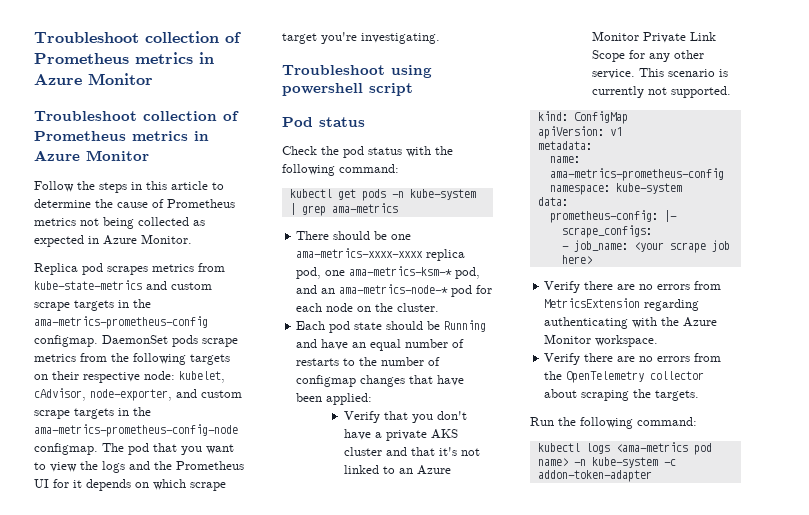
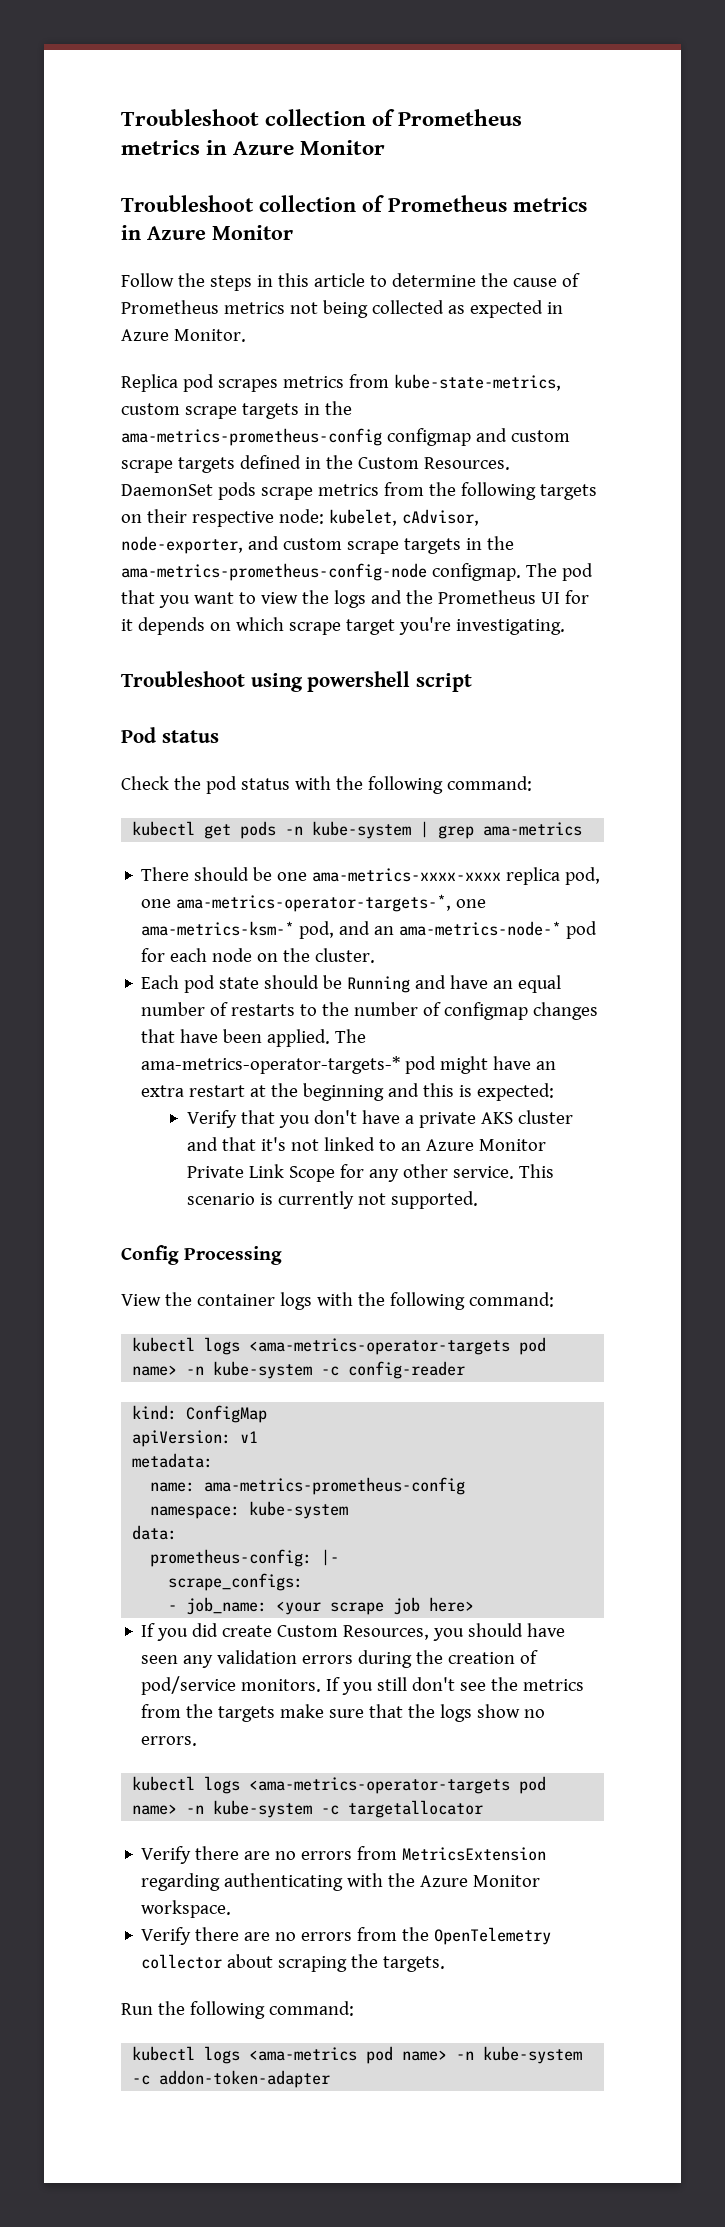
[34,280,167,290] kube-state-metrics and -> [393,374,561,391] kube-state-metrics,
[34,335,98,347] configmap. -> [386,428,570,446] [121,455,510,473] configmap and custom scrape targets defined in the Custom Resources.
(346, 273) none -> [176,894,487,912] ama-metrics-operator-targets-*, one
[326,393,373,405] applied: -> [267,1029,367,1047] [141,1056,557,1074] [141,1083,555,1101] applied. The ama-metrics-operator-targets-* pod might have an extra restart at the beginning and this is expected:
(731, 92) none -> [121,1245,283,1265] [121,1292,554,1310] [132,1337,547,1355] [132,1361,466,1379] // Config Processing // View the container logs with the following command: // kubectl logs <ama-metrics-operator-targets pod name> -n kube-system -c config-reader
(592, 259) none -> [141,1623,566,1641] [141,1650,539,1668] [141,1676,585,1695] [141,1704,546,1722] [141,1736,198,1746] [132,1776,547,1794] [132,1800,484,1818] // If you did create Custom Resources, you should have seen any validation errors during the creation of pod/service monitors. If you still don't see the metrics from the targets make sure that the logs show no errors. // kubectl logs <ama-metrics-operator-targets pod name> -n kube-system -c targetallocator

